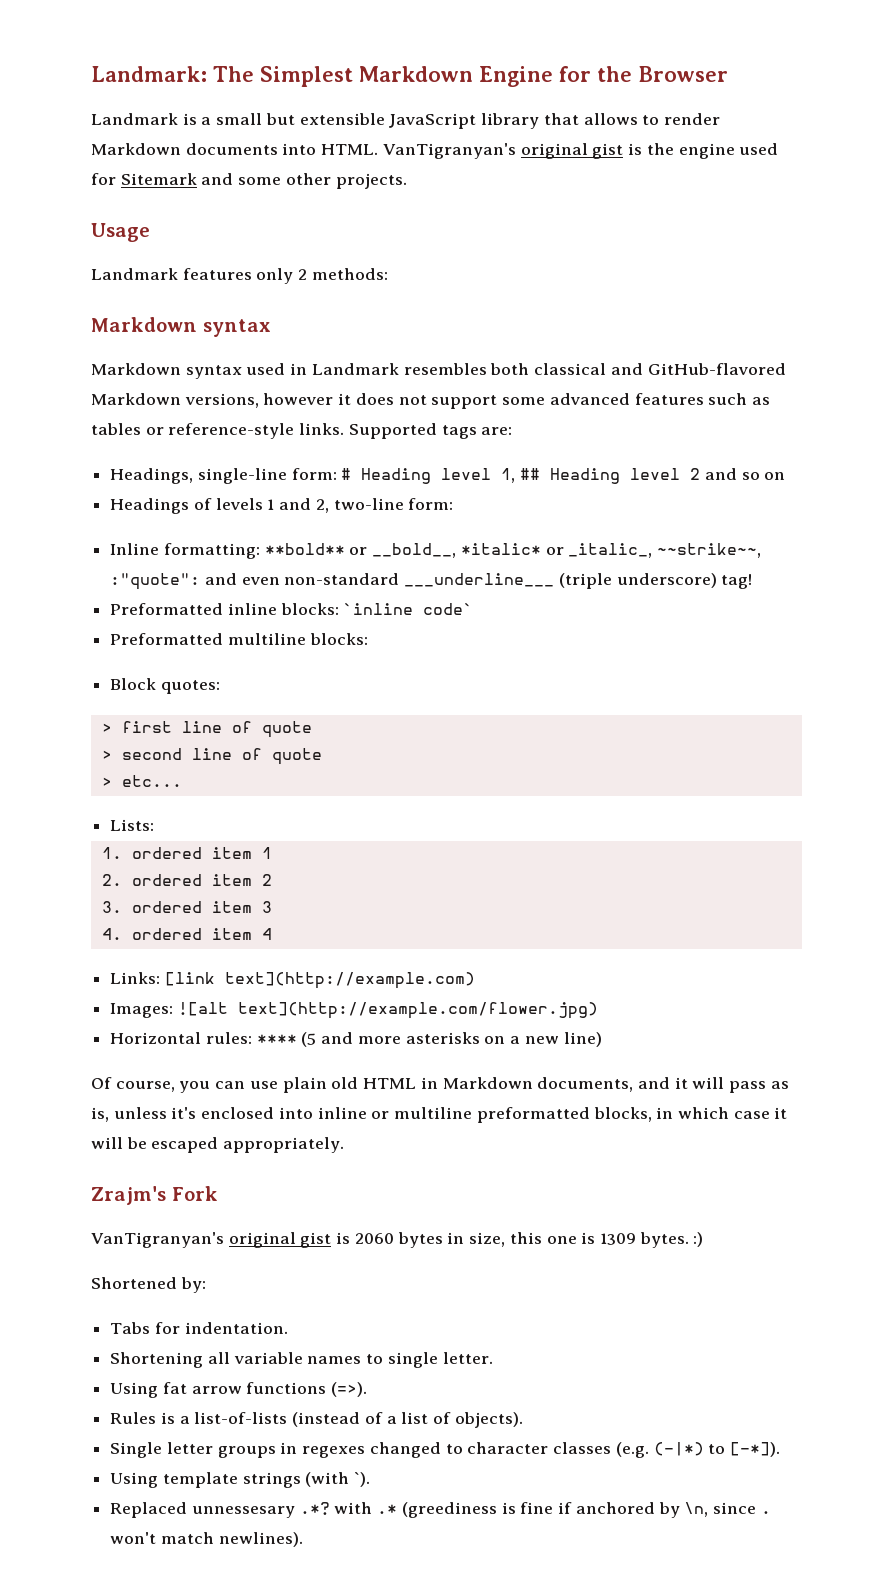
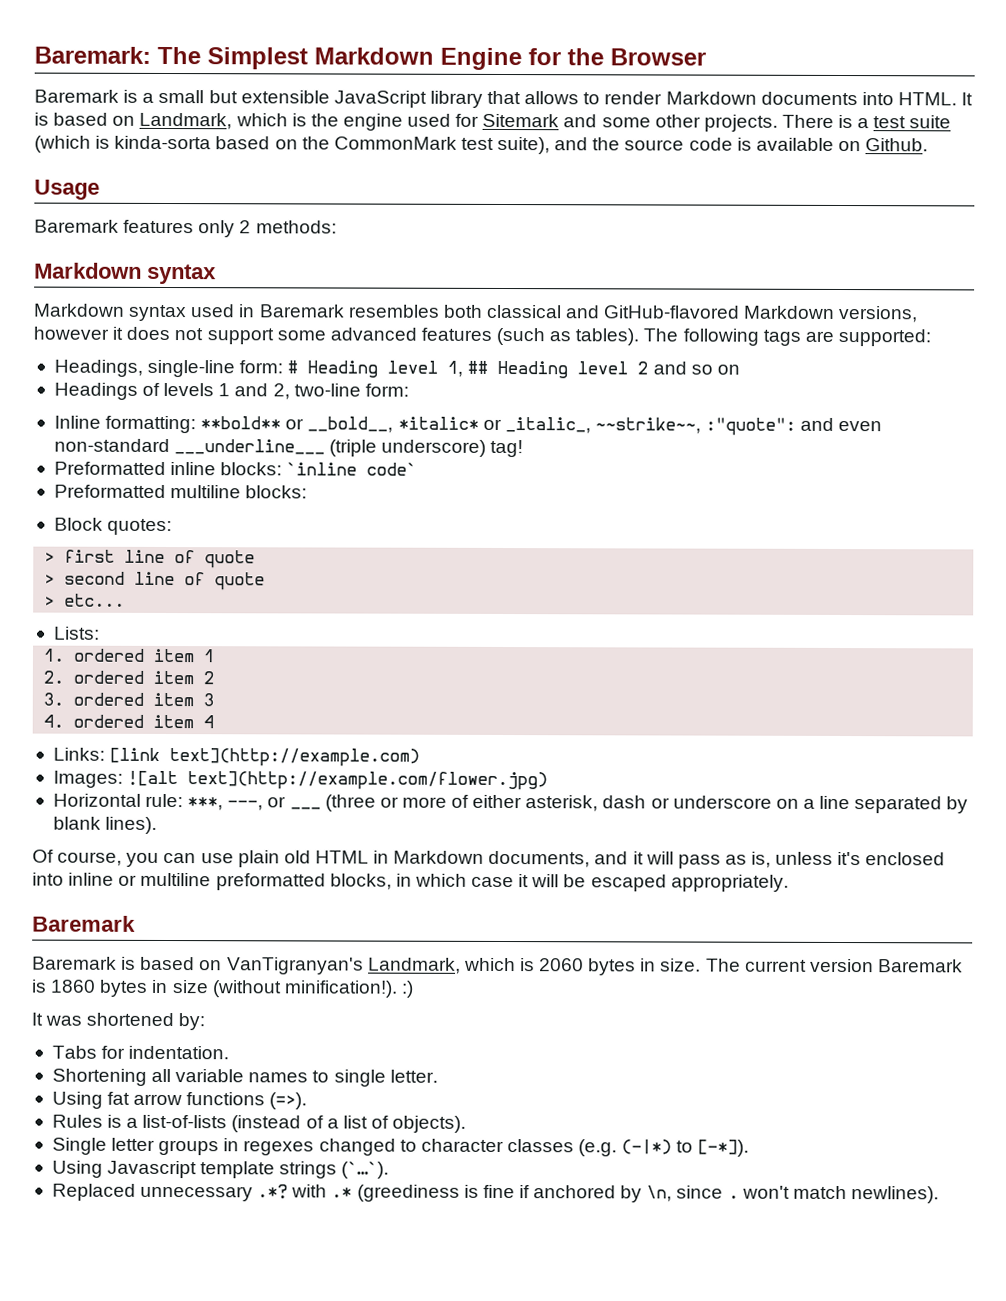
[91,66,207,82] Landmark: -> [34,46,151,64] Baremark:
[91,113,178,125] Landmark -> [34,89,119,103] Baremark
[382,143,624,159] VanTigranyan's original gist -> [961,92,974,106] [34,112,288,130] It is based on Landmark, which
(407, 181) none -> [781,114,952,129] [34,135,929,155] There is a test suite (which is kinda-sorta based on the CommonMark test suite), and the source code is available on Github.
[91,268,178,280] Landmark -> [34,219,119,233] Baremark
[311,363,399,375] Landmark -> [258,304,345,318] Baremark
[708,393,770,405] [91,423,513,439] such as tables or reference-style links. Supported tags are: -> [496,327,931,347] (such as tables). The following tags are supported:
[205,1032,602,1047] rules: **** (5 and more asterisks on a new line) -> [145,793,969,814] [52,816,158,834] rule: ***, ---, or ___ (three or more of either asterisk, dash or underscore on a line separated by blank lines).
[91,1186,218,1205] [91,1232,704,1248] [91,1277,177,1289] Zrajm's Fork // VanTigranyan's original gist is 2060 bytes in size, this one is 1309 bytes. :) // Shortened -> [32,915,136,932] [32,956,963,976] [31,979,414,998] [31,1012,175,1027] Baremark // Baremark is based on VanTigranyan's Landmark, which is 2060 bytes in size. The current version Baremark is 1860 bytes in size (without minification!). :) // It was shortened
(159, 1480) none -> [107,1160,198,1179] Javascript
[305,1472,371,1487] (with `). -> [341,1161,390,1179] (`…`).
[191,1506,295,1518] unnessesary -> [140,1185,254,1202] unnecessary

